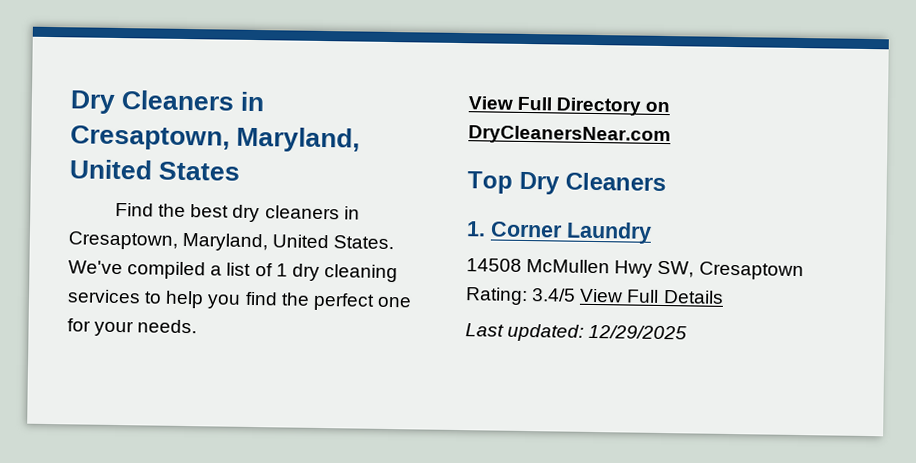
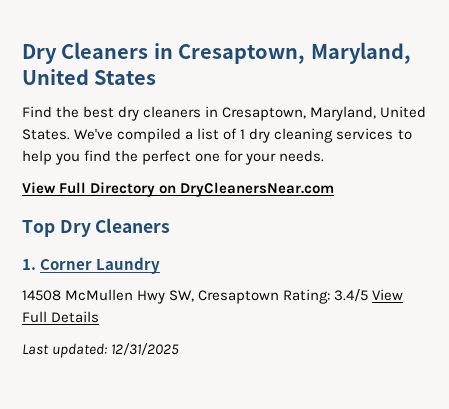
[588,324,688,340] 12/29/2025 -> [111,343,180,356] 12/31/2025

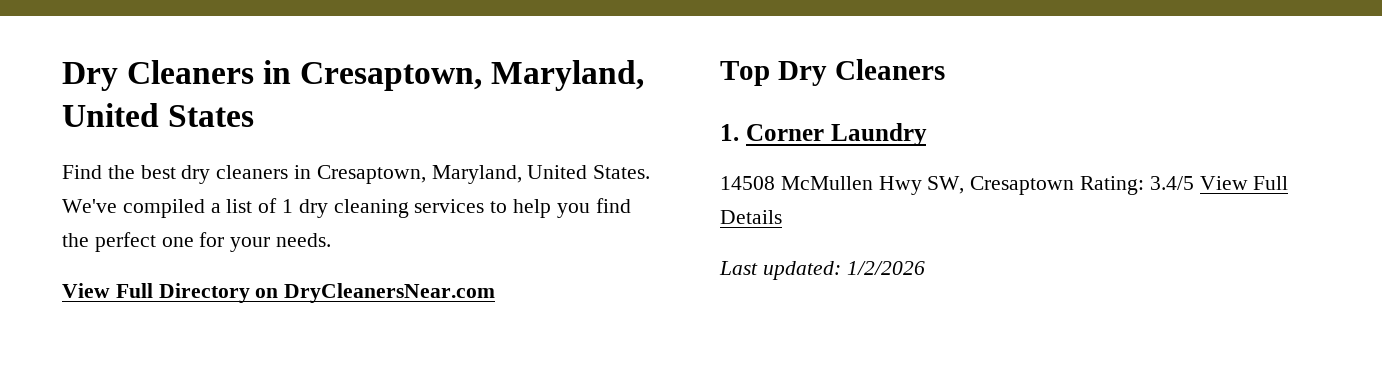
[111,343,180,356] 12/31/2025 -> [846,261,925,275] 1/2/2026

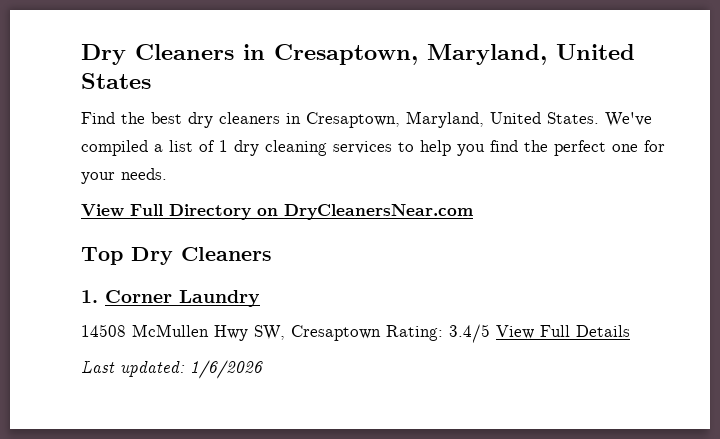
[846,261,925,275] 1/2/2026 -> [190,360,263,379] 1/6/2026

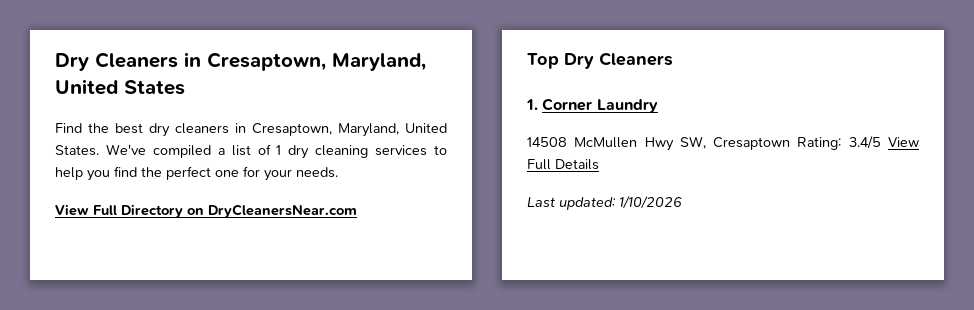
[190,360,263,379] 1/6/2026 -> [619,196,682,209] 1/10/2026

